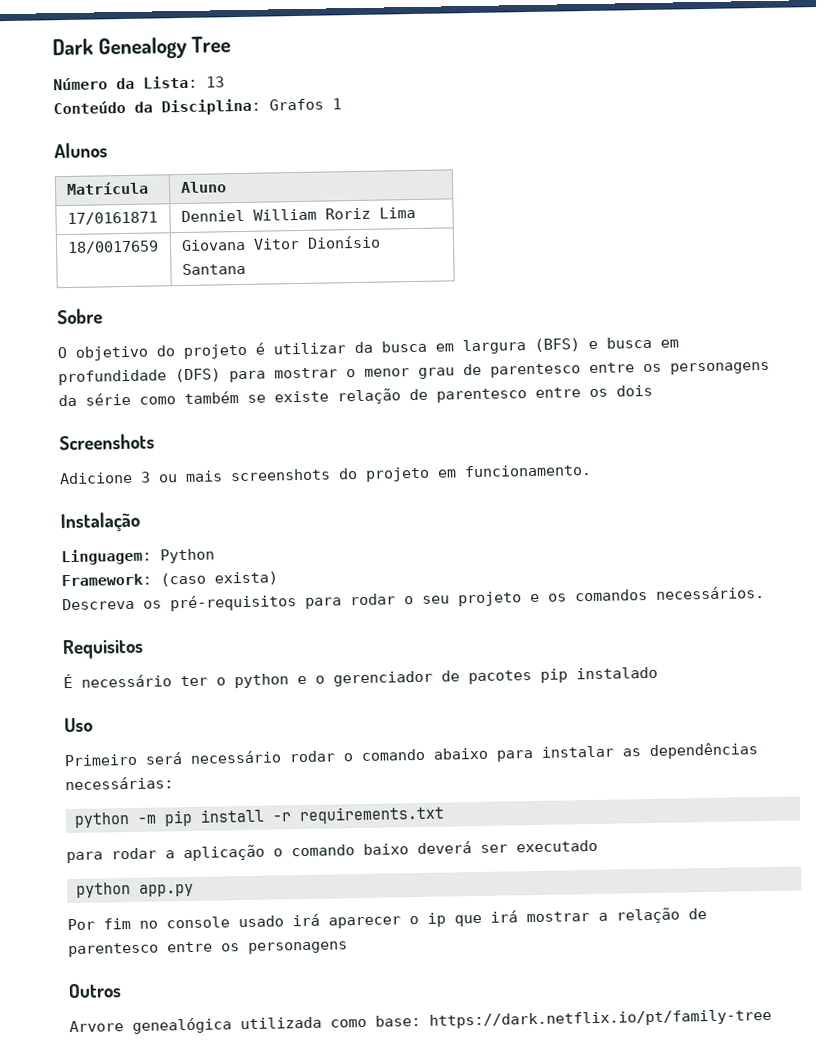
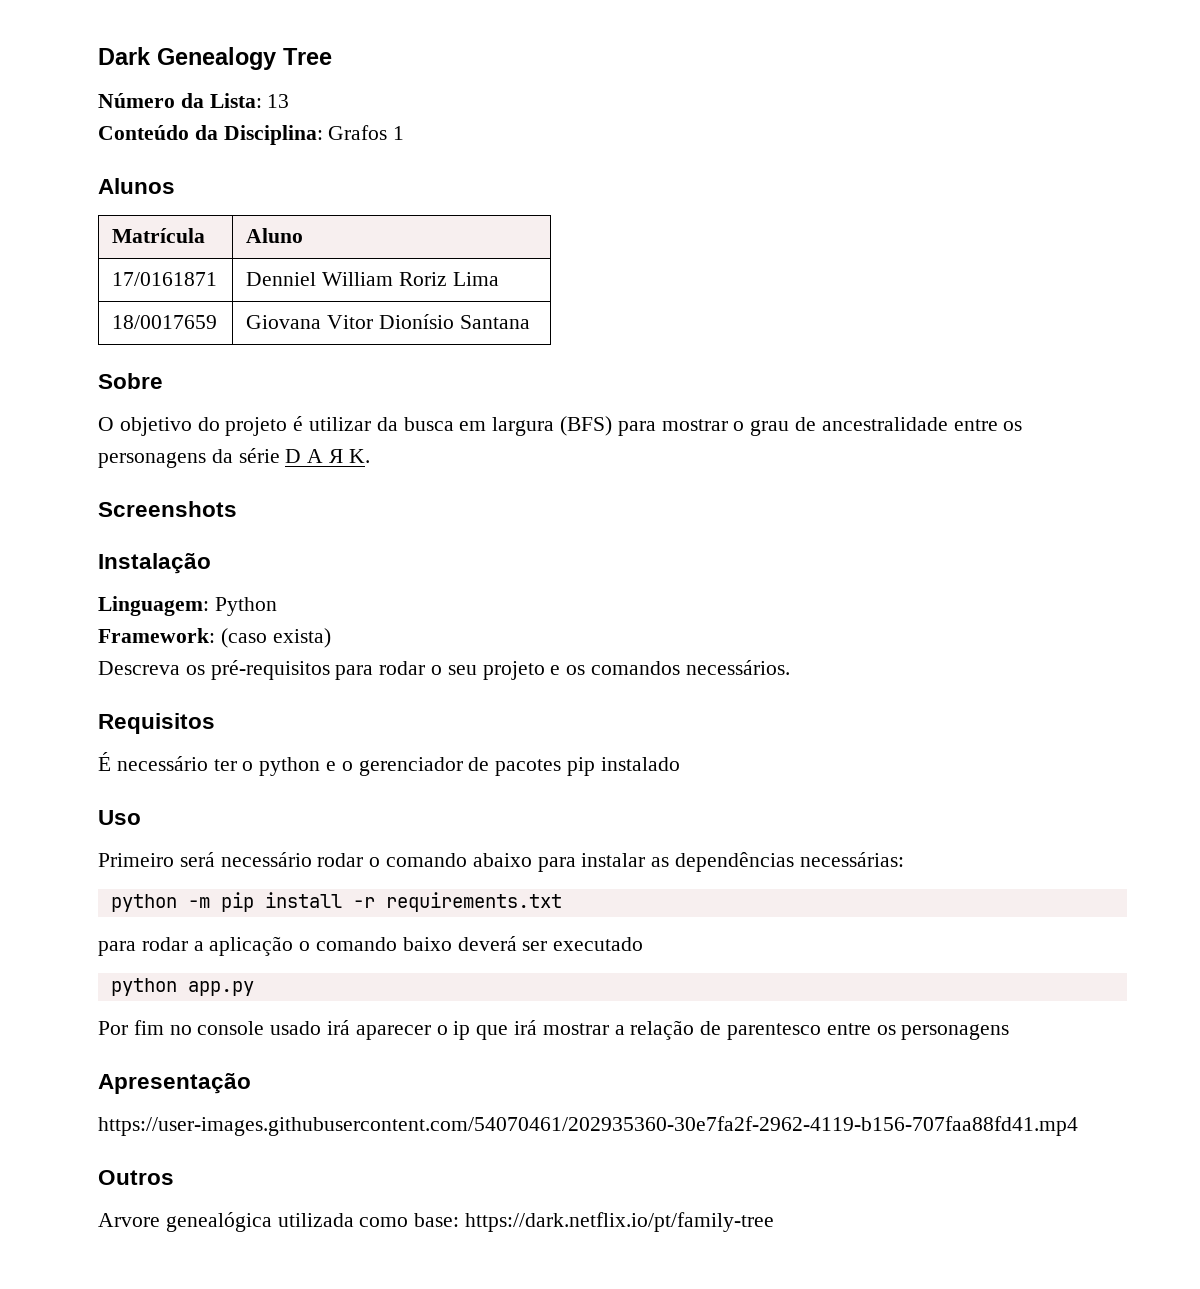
[588,336,679,350] [58,368,221,386] e busca em profundidade (DFS) -> (613, 426) none
[364,368,410,377] menor -> (745, 426) none
[490,363,581,378] parentesco -> [821,417,948,431] ancestralidade
[139,384,653,405] [59,433,155,451] [59,463,592,485] como também se existe relação de parentesco entre os dois // Screenshots // Adicione 3 ou mais screenshots do projeto em funcionamento. -> [285,449,370,463] [98,501,237,517] D A Я K. // Screenshots
(348, 947) none -> [98,1073,251,1094] [98,1116,1078,1136] // Apresentação // https://user-images.githubusercontent.com/54070461/202935360-30e7fa2f-2962-4119-b156-707faa88fd41.mp4

